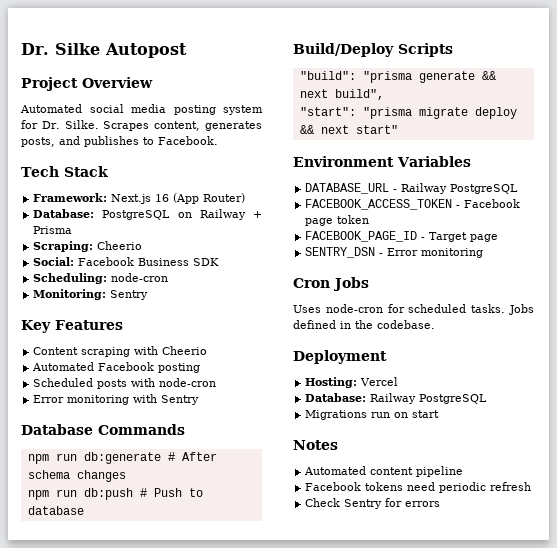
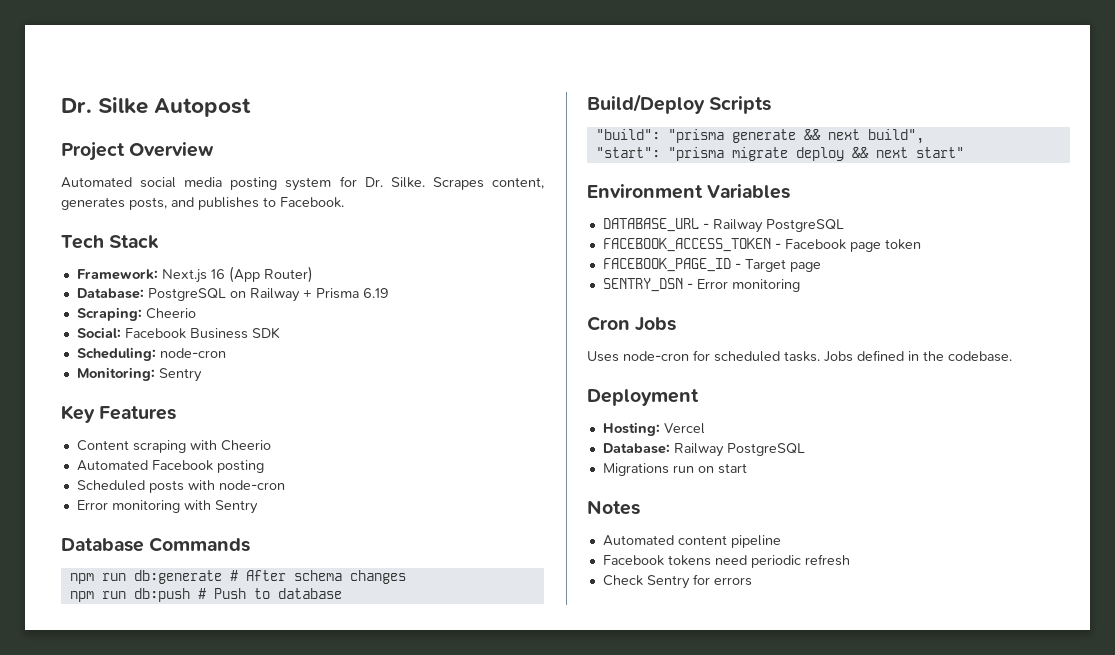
(73, 230) none -> [362,288,389,298] 6.19

